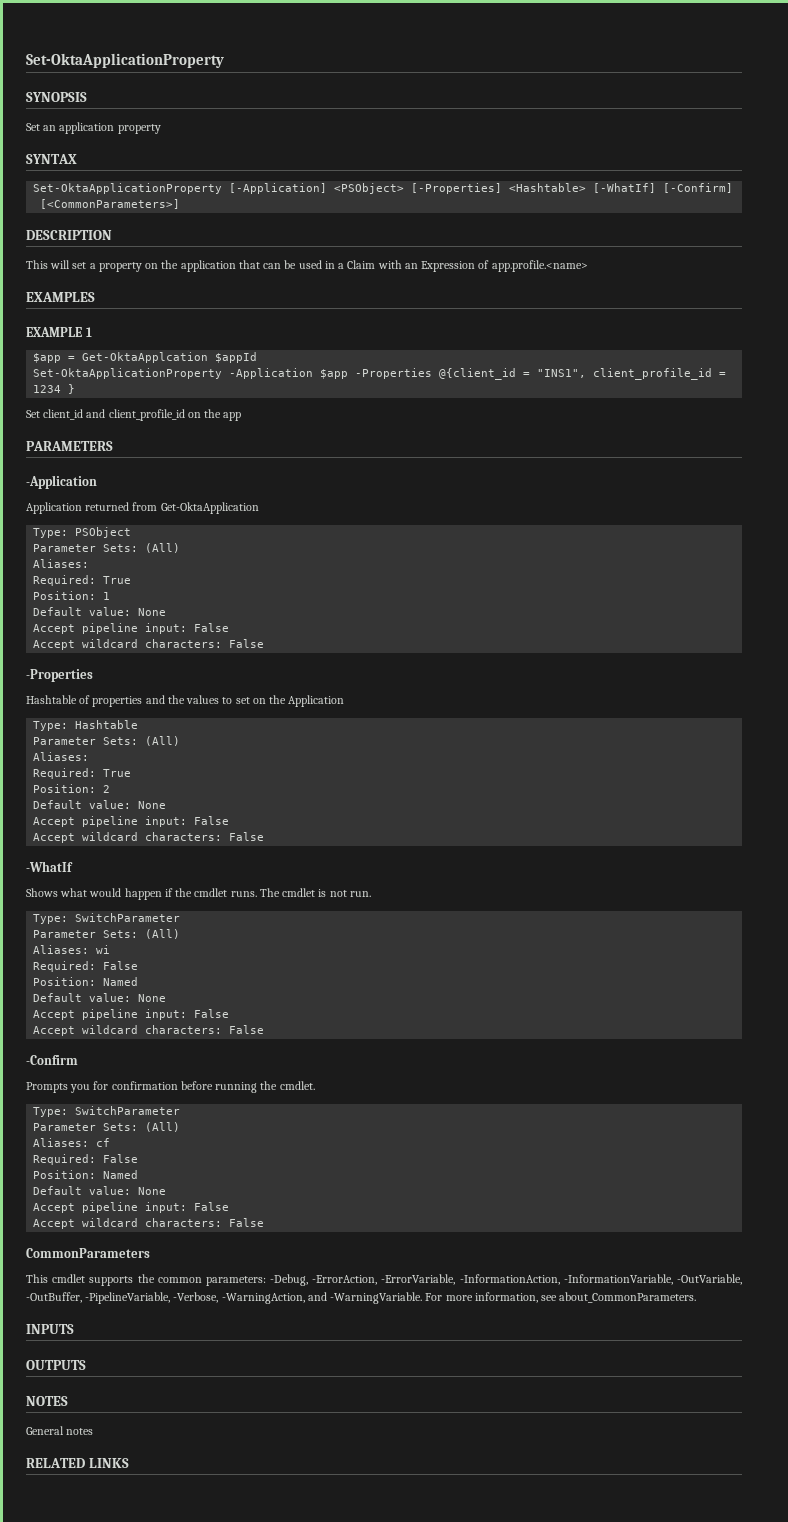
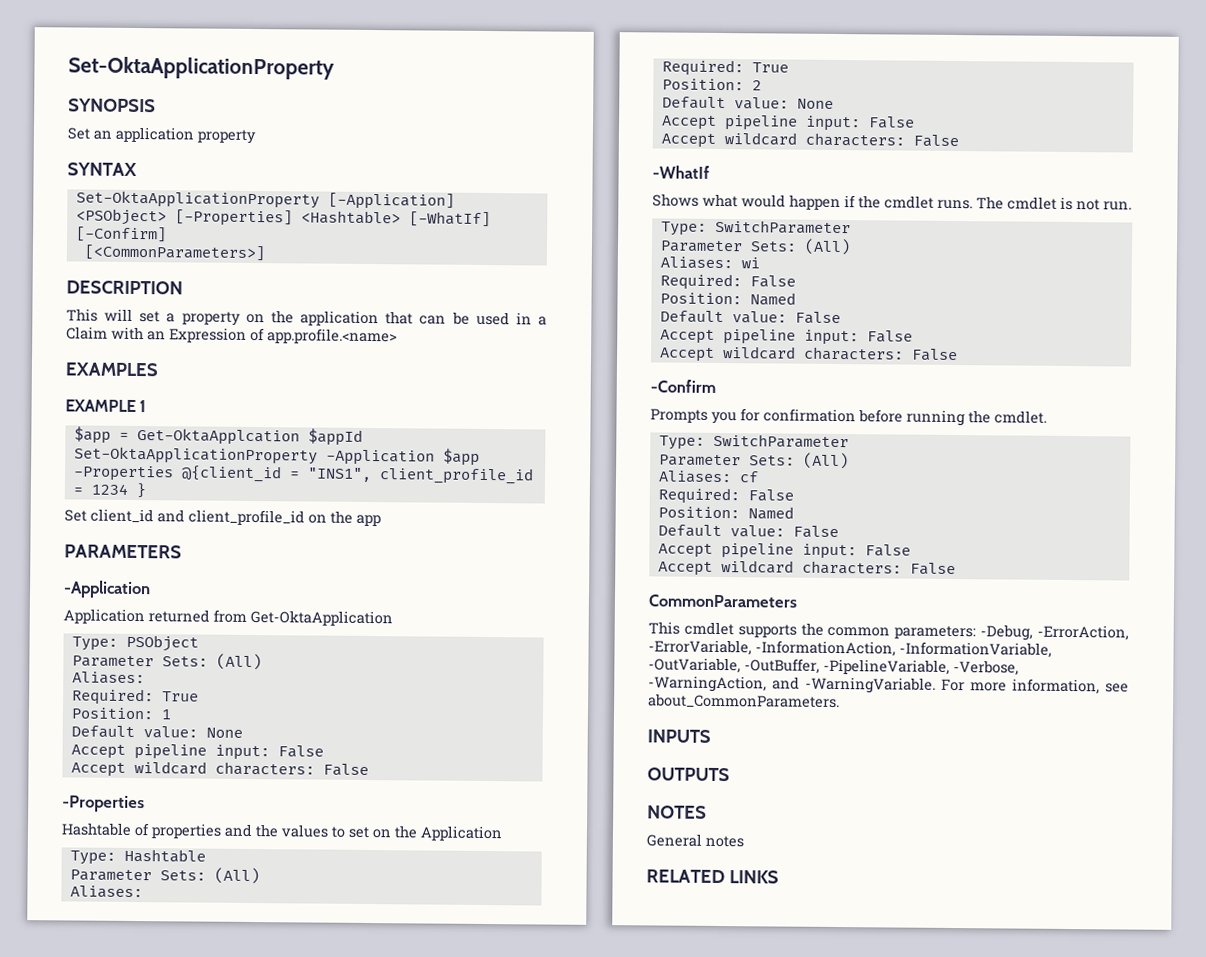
[89,993,167,1002] value: None -> [731,311,841,325] value: False
[89,1186,167,1195] value: None -> [729,525,839,539] value: False

